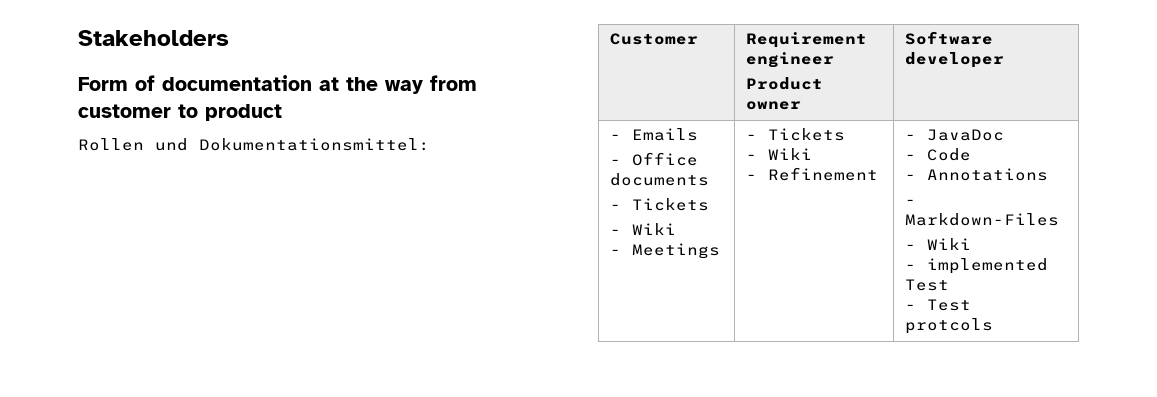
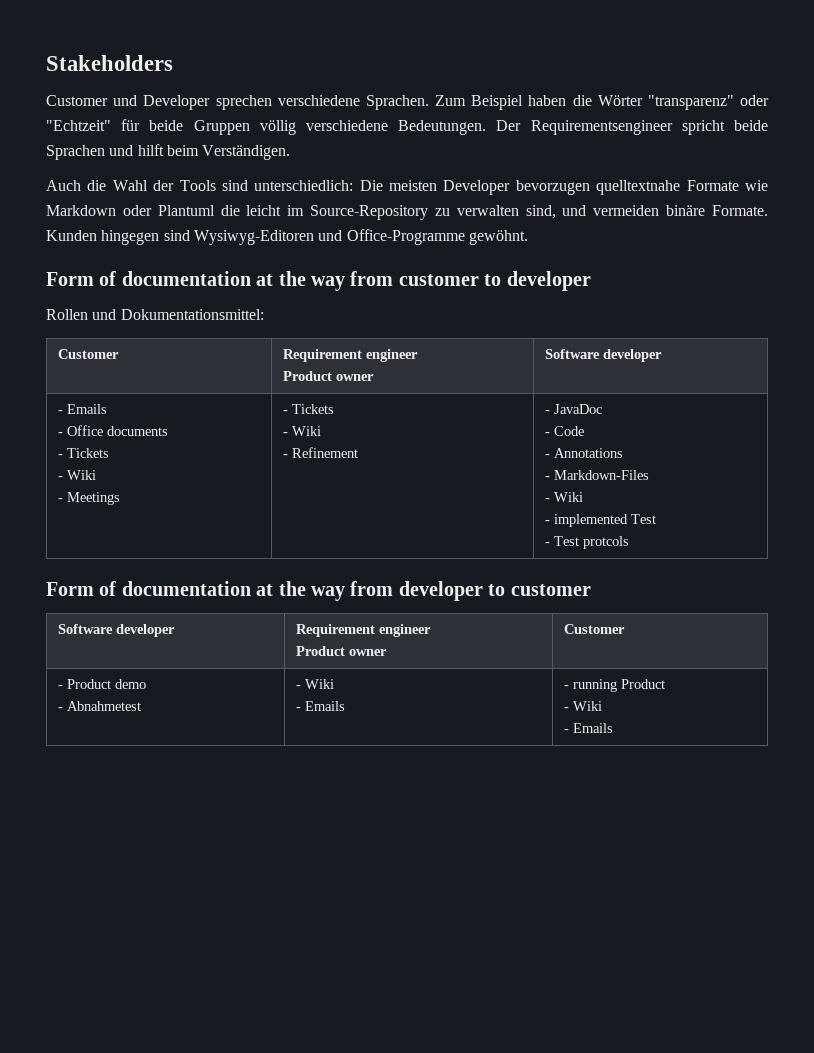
(229, 38) none -> [46,95,769,110] [46,119,769,135] [46,144,291,160] [46,180,768,195] [46,205,768,220] [46,229,528,245] // Customer und Developer sprechen verschiedene Sprachen. Zum Beispiel haben die Wörter "transparenz" oder "Echtzeit" für beide Gruppen völlig verschiedene Bedeutungen. Der Requirementsengineer spricht beide Sprachen und hilft beim Verständigen. // Auch die Wahl der Tools sind unterschiedlich: Die meisten Developer bevorzugen quelltextnahe Formate wie Markdown oder Plantuml die leicht im Source-Repository zu verwalten sind, und vermeiden binäre Formate. Kunden hingegen sind Wysiwyg-Editoren und Office-Programme gewöhnt.
[205,104,282,121] product -> [506,271,591,291] developer
(993, 326) none -> [46,581,591,601] [57,624,175,637] [295,624,431,637] [295,646,387,656] [563,624,625,634] [57,679,146,689] [57,701,141,711] [295,679,334,689] [295,701,345,711] [563,679,665,692] [563,701,602,711] [563,723,613,733] // Form of documentation at the way from developer to customer // Software developer | Requirement engineer // Product owner | Customer // - Product demo // - Abnahmetest | - Wiki // - Emails | - running Product // - Wiki // - Emails

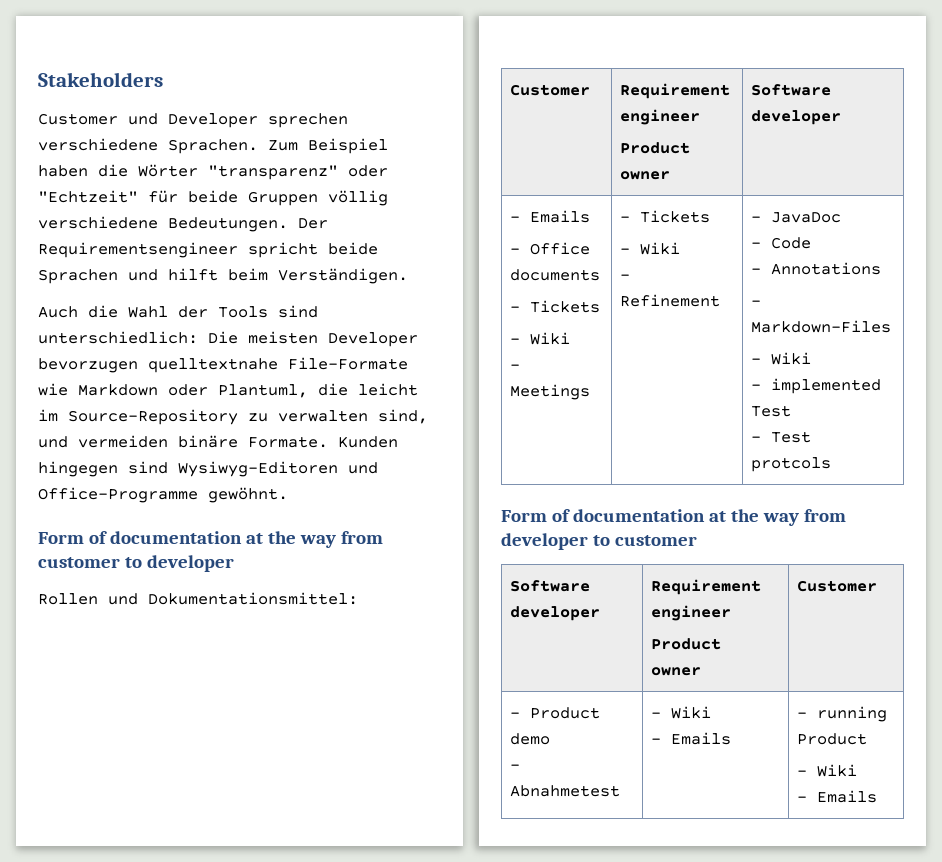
[686,180,739,191] Formate -> [288,357,408,370] File-Formate
[157,205,215,216] Plantuml -> [218,384,308,398] Plantuml,

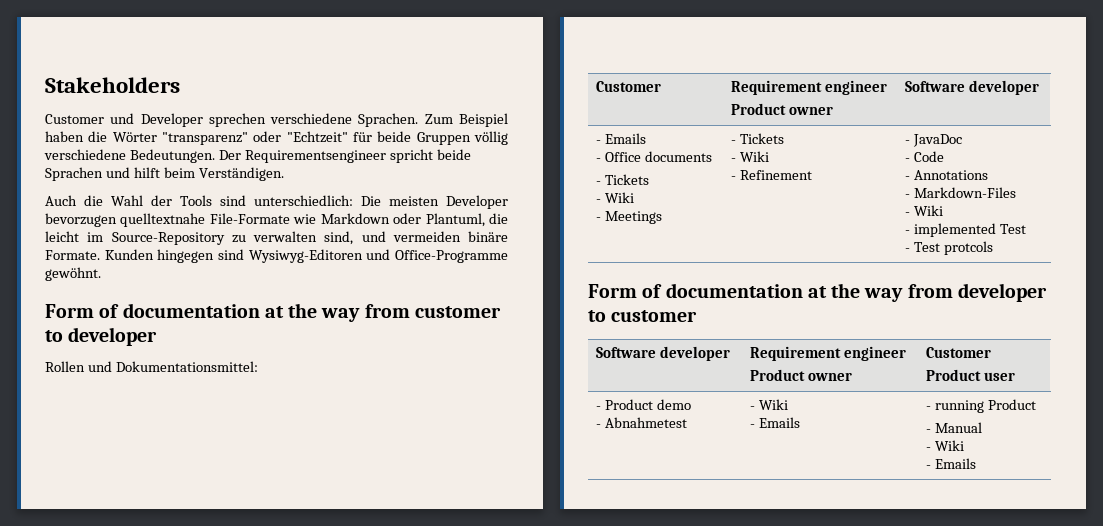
(878, 586) none -> [926,369,1016,381] // Product user
(868, 739) none -> [926,422,983,433] // - Manual

